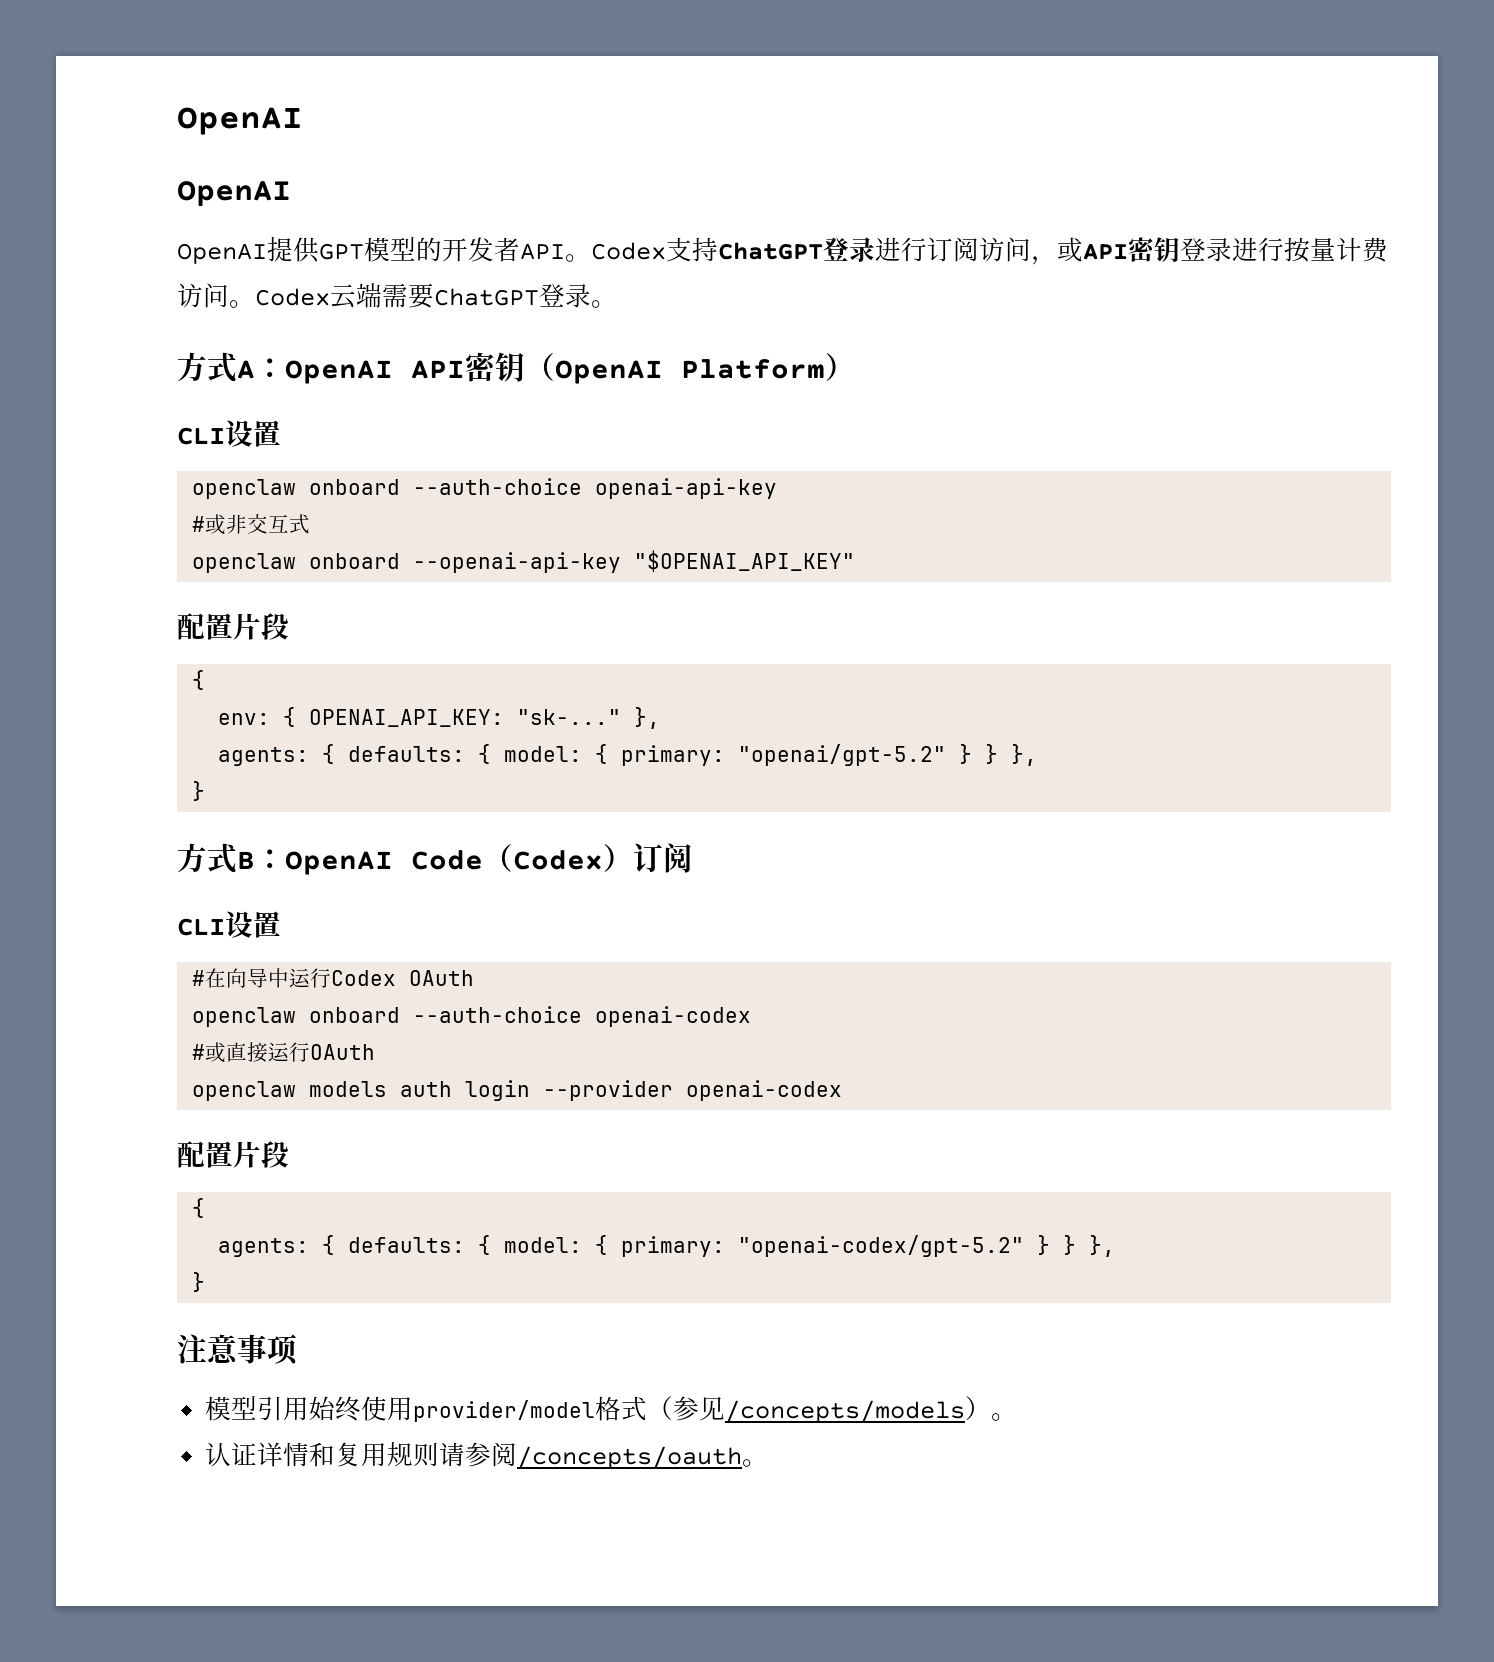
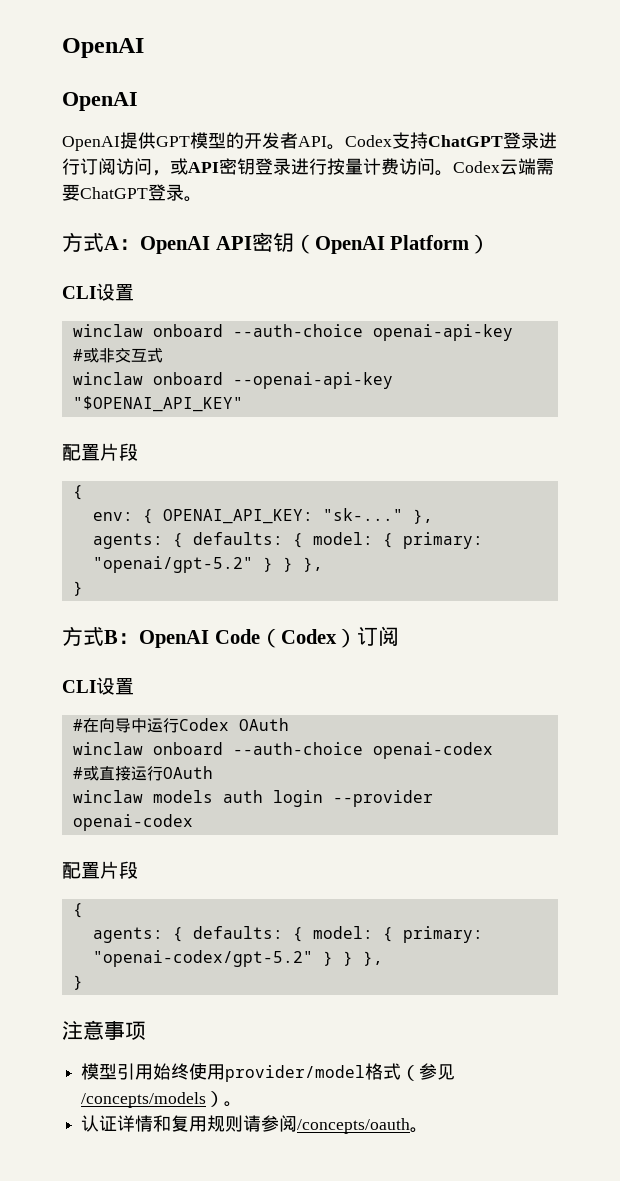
[192,479,297,499] openclaw -> [72,324,143,337] winclaw
[192,553,297,573] openclaw -> [72,372,143,385] winclaw
[192,1007,297,1027] openclaw -> [72,742,143,755] winclaw
[192,1081,297,1101] openclaw -> [72,790,143,803] winclaw

